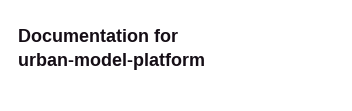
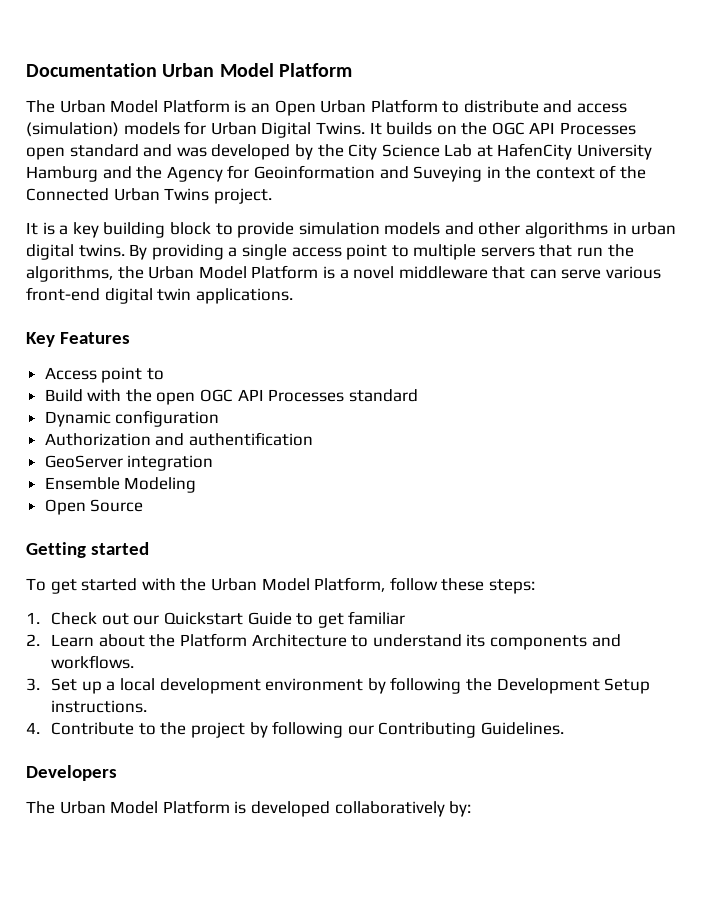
[154,29,178,42] [18,53,205,70] for urban-model-platform -> [162,63,352,77] [26,99,628,116] [26,121,637,138] [26,143,653,160] [26,165,647,182] [26,188,272,204] [26,222,677,238] [26,244,634,260] [26,265,662,282] [26,287,293,304] [26,332,130,347] [44,367,164,383] [44,389,418,405] [44,410,220,427] [44,432,313,446] [44,455,214,471] [44,477,197,493] [44,499,144,515] [26,542,149,558] [26,577,535,594] [26,611,406,628] [26,633,621,650] [51,655,135,669] [26,677,651,694] [51,700,148,713] [26,721,564,738] [26,765,117,781] [26,800,472,817] Urban Model Platform // The Urban Model Platform is an Open Urban Platform to distribute and access (simulation) models for Urban Digital Twins. It builds on the OGC API Processes open standard and was developed by the City Science Lab at HafenCity University Hamburg and the Agency for Geoinformation and Suveying in the context of the Connected Urban Twins project. // It is a key building block to provide simulation models and other algorithms in urban digital twins. By providing a single access point to multiple servers that run the algorithms, the Urban Model Platform is a novel middleware that can serve various front-end digital twin applications. // Key Features // Access point to // Build with the open OGC API Processes standard // Dynamic configuration // Authorization and authentification // GeoServer integration // Ensemble Modeling // Open Source // Getting started // To get started with the Urban Model Platform, follow these steps: // 1. Check out our Quickstart Guide to get familiar // 2. Learn about the Platform Architecture to understand its components and workflows. // 3. Set up a local development environment by following the Development Setup instructions. // 4. Contribute to the project by following our Contributing Guidelines. // Developers // The Urban Model Platform is developed collaboratively by:

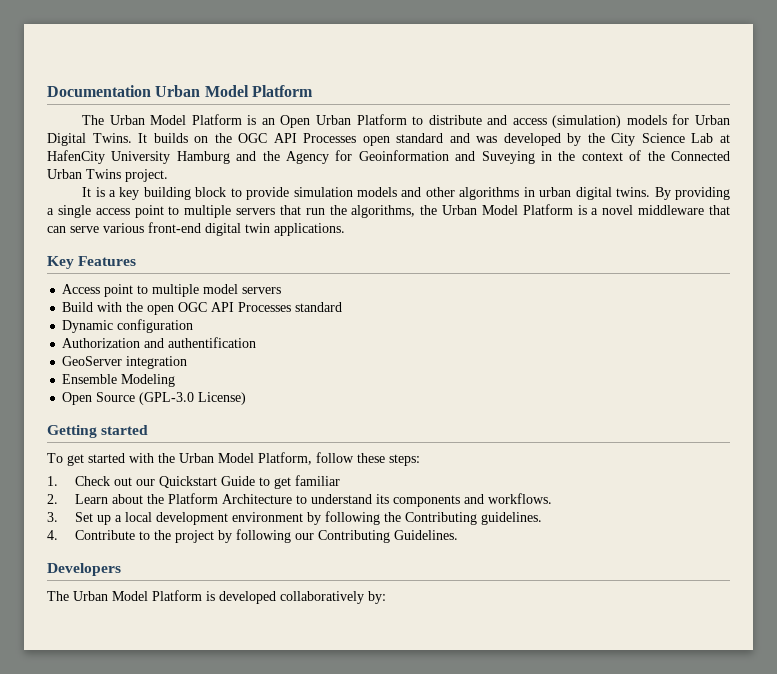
(164, 374) none -> [152,284,282,297] multiple model servers
(144, 505) none -> [139,392,247,405] (GPL-3.0 License)
[496,678,651,694] [51,700,148,713] Development Setup instructions. -> [404,512,542,525] Contributing guidelines.

